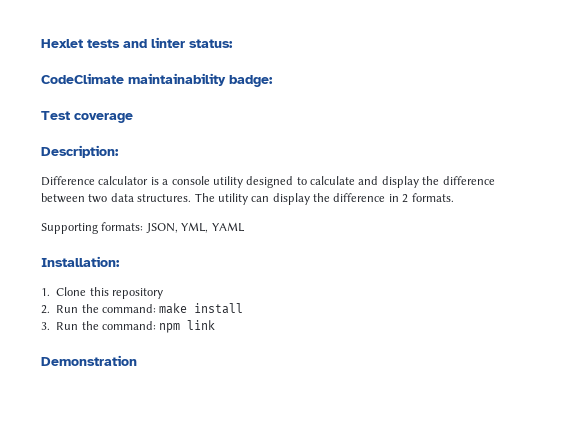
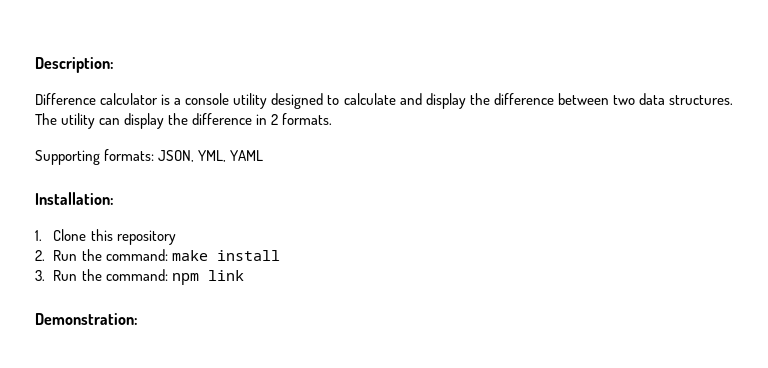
[41,37,233,48] [41,73,273,87] [41,111,133,123] Hexlet tests and linter status: // CodeClimate maintainability badge: // Test coverage // -> (35, 65) none
[41,355,137,366] Demonstration -> [35,313,138,325] Demonstration:

